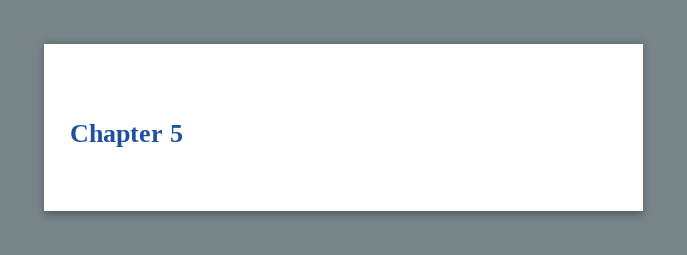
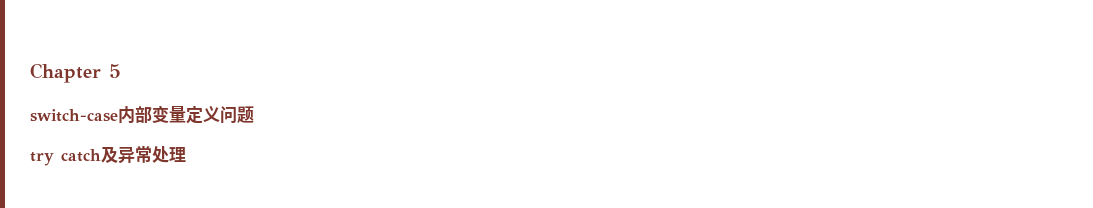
(184, 133) none -> [30,105,254,124] [30,146,186,166] // switch-case内部变量定义问题 // try catch及异常处理

